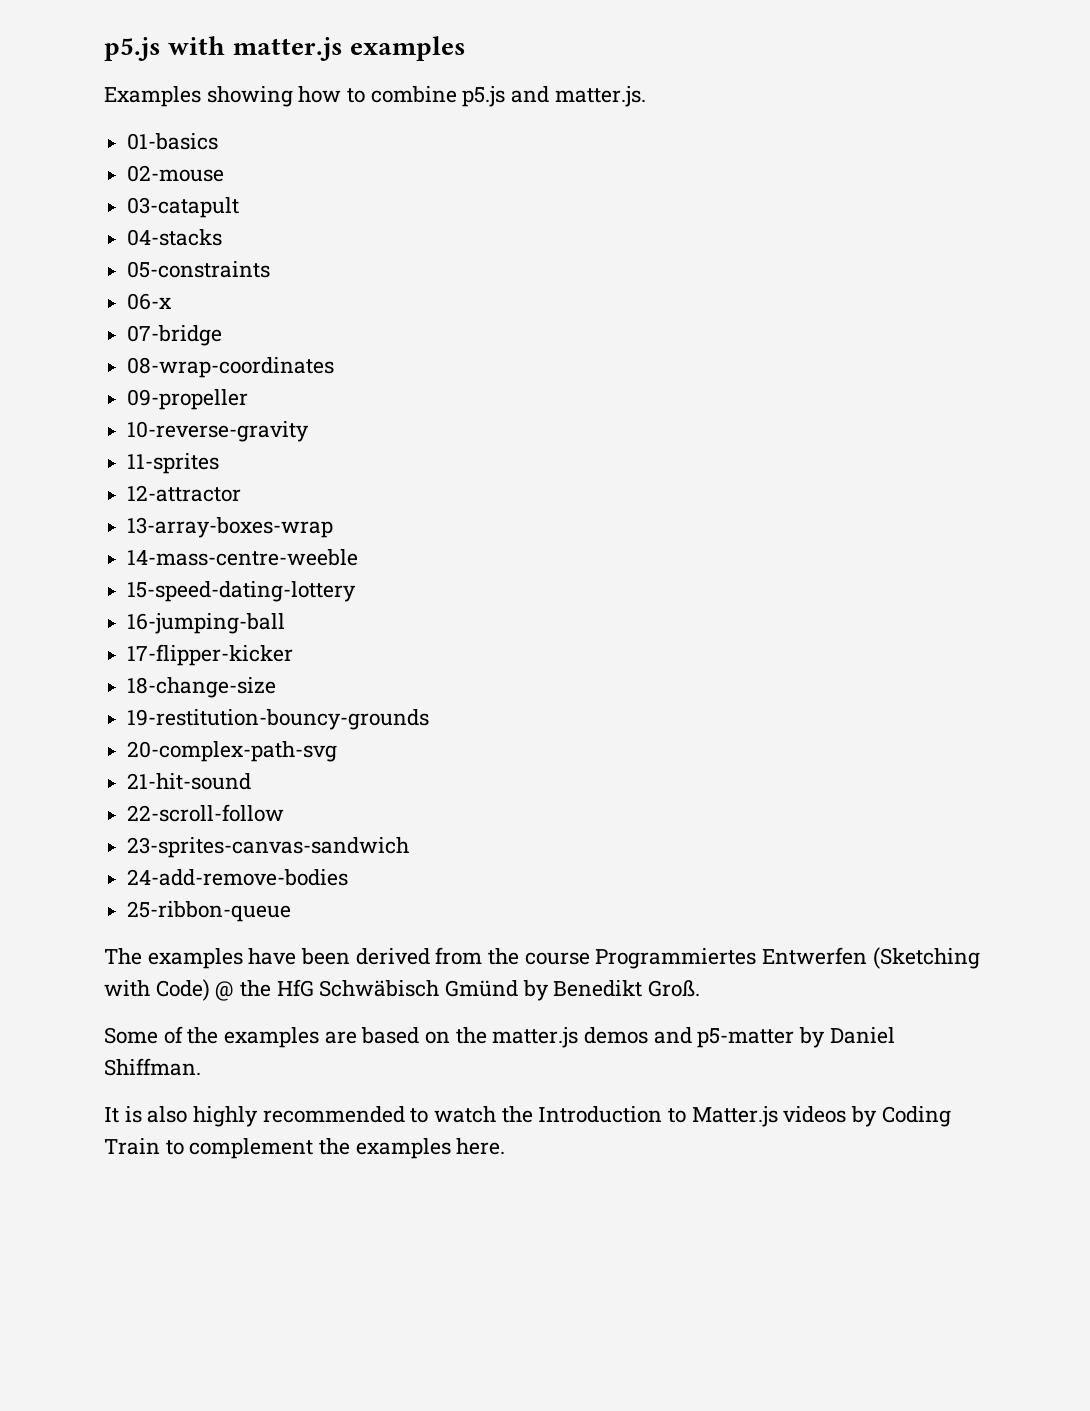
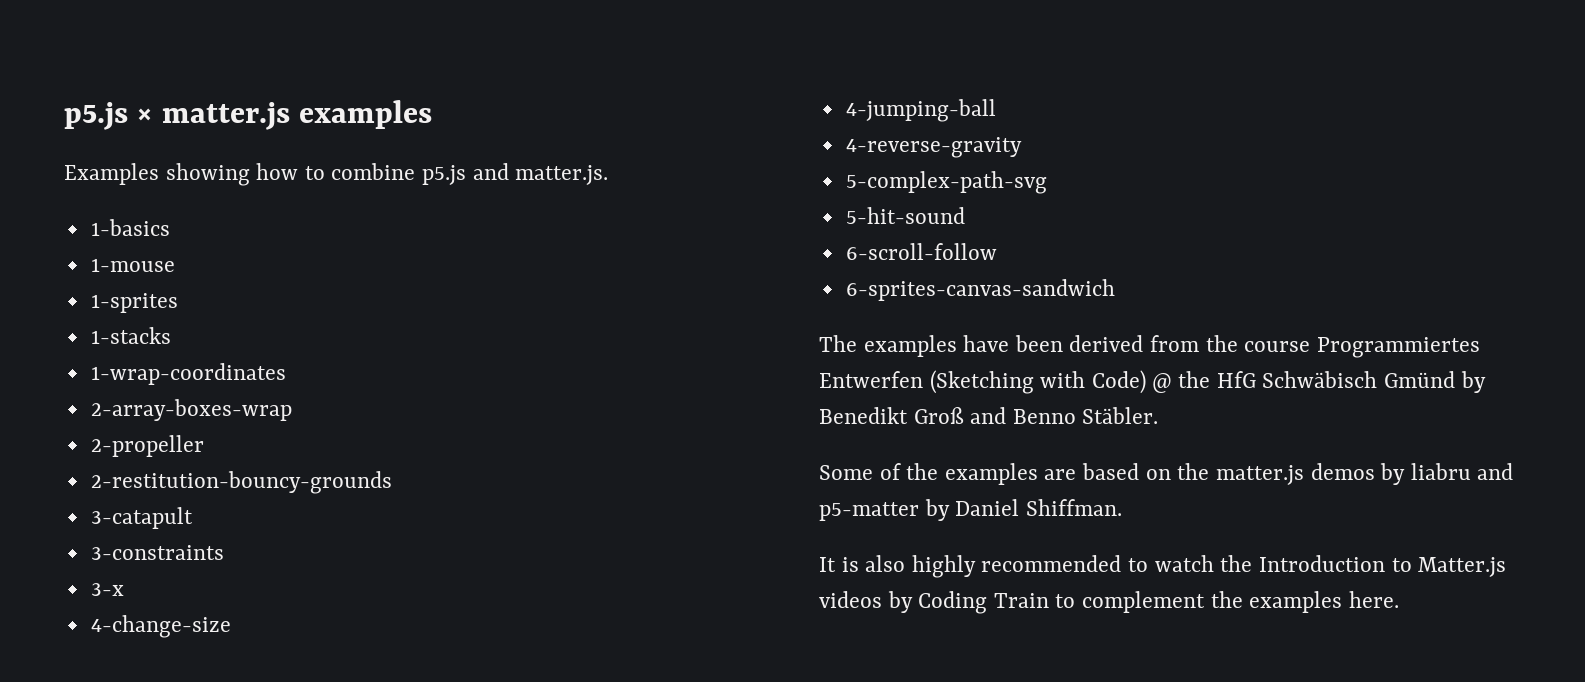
[104,36,226,61] p5.js with -> [64,102,153,130] p5.js ×
[127,133,219,150] [127,165,225,182] [127,197,240,218] [127,229,223,246] [127,261,271,278] [127,293,172,310] [127,325,223,346] [127,357,335,378] [127,389,249,410] [127,421,310,442] [127,453,220,474] [127,485,242,502] [127,517,334,538] [127,549,359,566] [127,581,357,602] [127,613,286,634] [127,644,294,666] [127,677,277,698] [127,709,430,730] [127,741,338,762] [127,773,252,790] [127,804,285,822] [127,837,410,858] [127,869,349,886] [127,901,292,922] 01-basics // 02-mouse // 03-catapult // 04-stacks // 05-constraints // 06-x // 07-bridge // 08-wrap-coordinates // 09-propeller // 10-reverse-gravity // 11-sprites // 12-attractor // 13-array-boxes-wrap // 14-mass-centre-weeble // 15-speed-dating-lottery // 16-jumping-ball // 17-flipper-kicker // 18-change-size // 19-restitution-bouncy-grounds // 20-complex-path-svg // 21-hit-sound // 22-scroll-follow // 23-sprites-canvas-sandwich // 24-add-remove-bodies // 25-ribbon-queue -> [90,219,170,236] [90,258,175,272] [90,293,178,313] [90,327,171,344] [90,363,286,385] [90,399,292,421] [90,435,204,457] [90,471,392,494] [90,507,193,529] [90,545,224,560] [90,583,124,596] [90,615,231,638] [845,99,996,122] [845,137,1022,158] [845,171,1047,194] [845,207,965,224] [845,243,997,260] [845,279,1115,301] 1-basics // 1-mouse // 1-sprites // 1-stacks // 1-wrap-coordinates // 2-array-boxes-wrap // 2-propeller // 2-restitution-bouncy-grounds // 3-catapult // 3-constraints // 3-x // 4-change-size // 4-jumping-ball // 4-reverse-gravity // 5-complex-path-svg // 5-hit-sound // 6-scroll-follow // 6-sprites-canvas-sandwich
[648,980,701,997] Groß. -> [913,407,1159,424] Groß and Benno Stäbler.
(649, 1035) none -> [1380,463,1471,485] by liabru

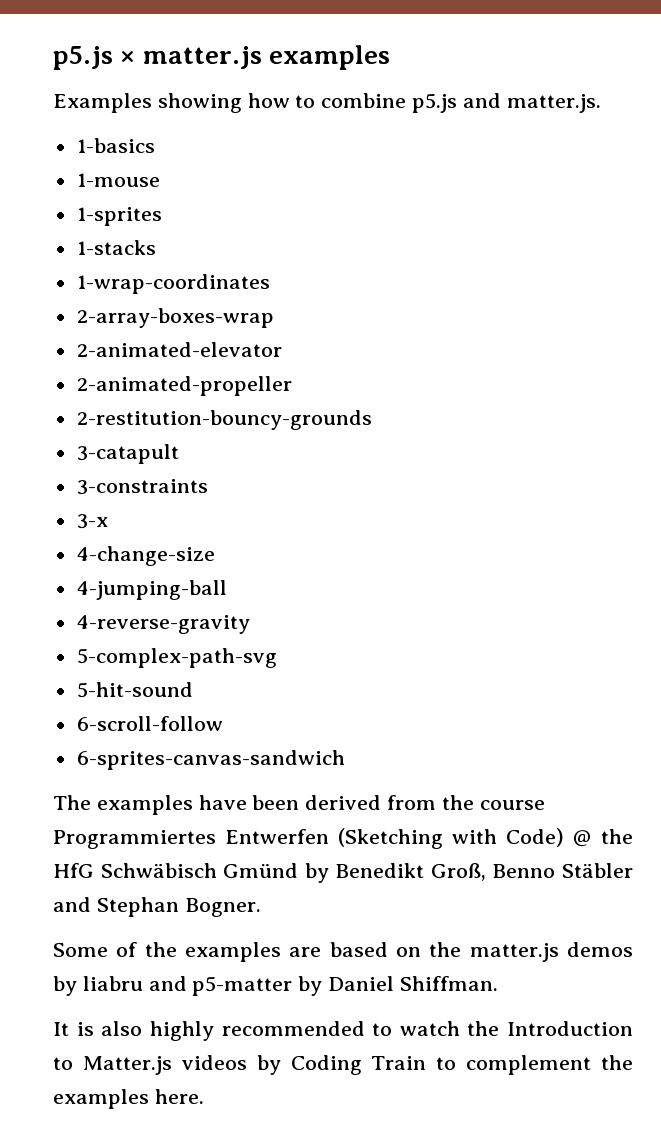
[90,435,204,457] 2-propeller -> [76,342,282,357] [76,376,292,396] 2-animated-elevator // 2-animated-propeller
[913,407,1159,424] Groß and Benno Stäbler. -> [430,863,633,881] [53,897,261,917] Groß, Benno Stäbler and Stephan Bogner.

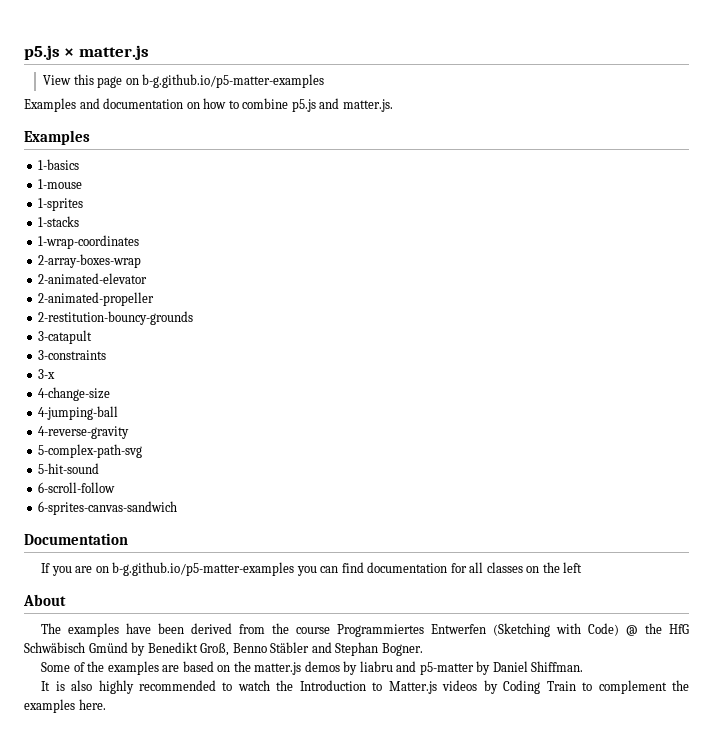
[268,45,390,70] [53,93,242,113] examples // Examples showing -> [43,74,325,88] [24,98,200,112] // View this page on b-g.github.io/p5-matter-examples // Examples and documentation on
(601, 103) none -> [24,130,90,145] // Examples
(345, 760) none -> [24,533,128,545] [41,562,583,576] [23,594,66,606] // Documentation // If you are on b-g.github.io/p5-matter-examples you can find documentation for all classes on the left // About

